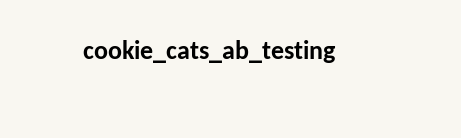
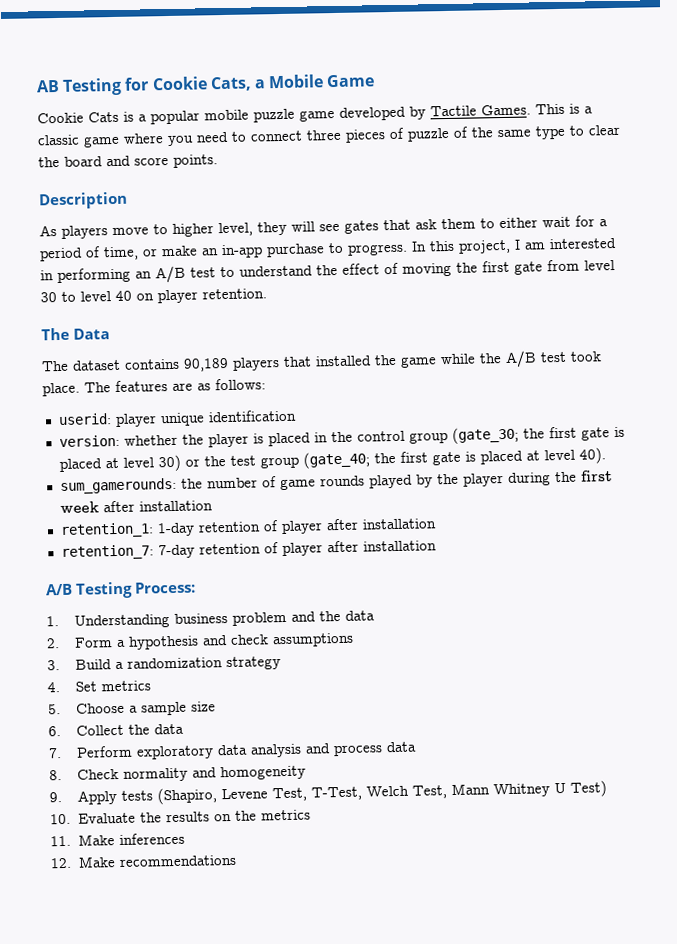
[83,40,336,63] cookie_cats_ab_testing -> [36,74,376,96] [37,103,593,125] [37,124,620,148] [38,154,218,168] [38,191,128,210] [39,215,608,239] [39,237,617,262] [40,259,615,284] [40,288,267,304] [41,327,111,341] [41,350,602,372] [42,378,266,397] [57,409,297,428] [58,426,625,448] [58,447,606,473] [59,470,613,495] [59,500,213,514] [59,518,437,539] [60,540,437,561] [45,581,197,599] [46,610,376,629] [46,632,355,650] [47,656,282,671] [47,680,152,693] [48,701,217,716] [48,723,185,737] [48,741,418,760] [49,765,307,782] [49,780,608,805] [50,809,312,825] [50,832,186,847] [50,854,238,869] AB Testing for Cookie Cats, a Mobile Game // Cookie Cats is a popular mobile puzzle game developed by Tactile Games. This is a classic game where you need to connect three pieces of puzzle of the same type to clear the board and score points. // Description // As players move to higher level, they will see gates that ask them to either wait for a period of time, or make an in-app purchase to progress. In this project, I am interested in performing an A/B test to understand the effect of moving the first gate from level 30 to level 40 on player retention. // The Data // The dataset contains 90,189 players that installed the game while the A/B test took place. The features are as follows: // userid: player unique identification // version: whether the player is placed in the control group (gate_30; the first gate is placed at level 30) or the test group (gate_40; the first gate is placed at level 40). // sum_gamerounds: the number of game rounds played by the player during the first week after installation // retention_1: 1-day retention of player after installation // retention_7: 7-day retention of player after installation // A/B Testing Process: // 1. Understanding business problem and the data // 2. Form a hypothesis and check assumptions // 3. Build a randomization strategy // 4. Set metrics // 5. Choose a sample size // 6. Collect the data // 7. Perform exploratory data analysis and process data // 8. Check normality and homogeneity // 9. Apply tests (Shapiro, Levene Test, T-Test, Welch Test, Mann Whitney U Test) // 10. Evaluate the results on the metrics // 11. Make inferences // 12. Make recommendations

